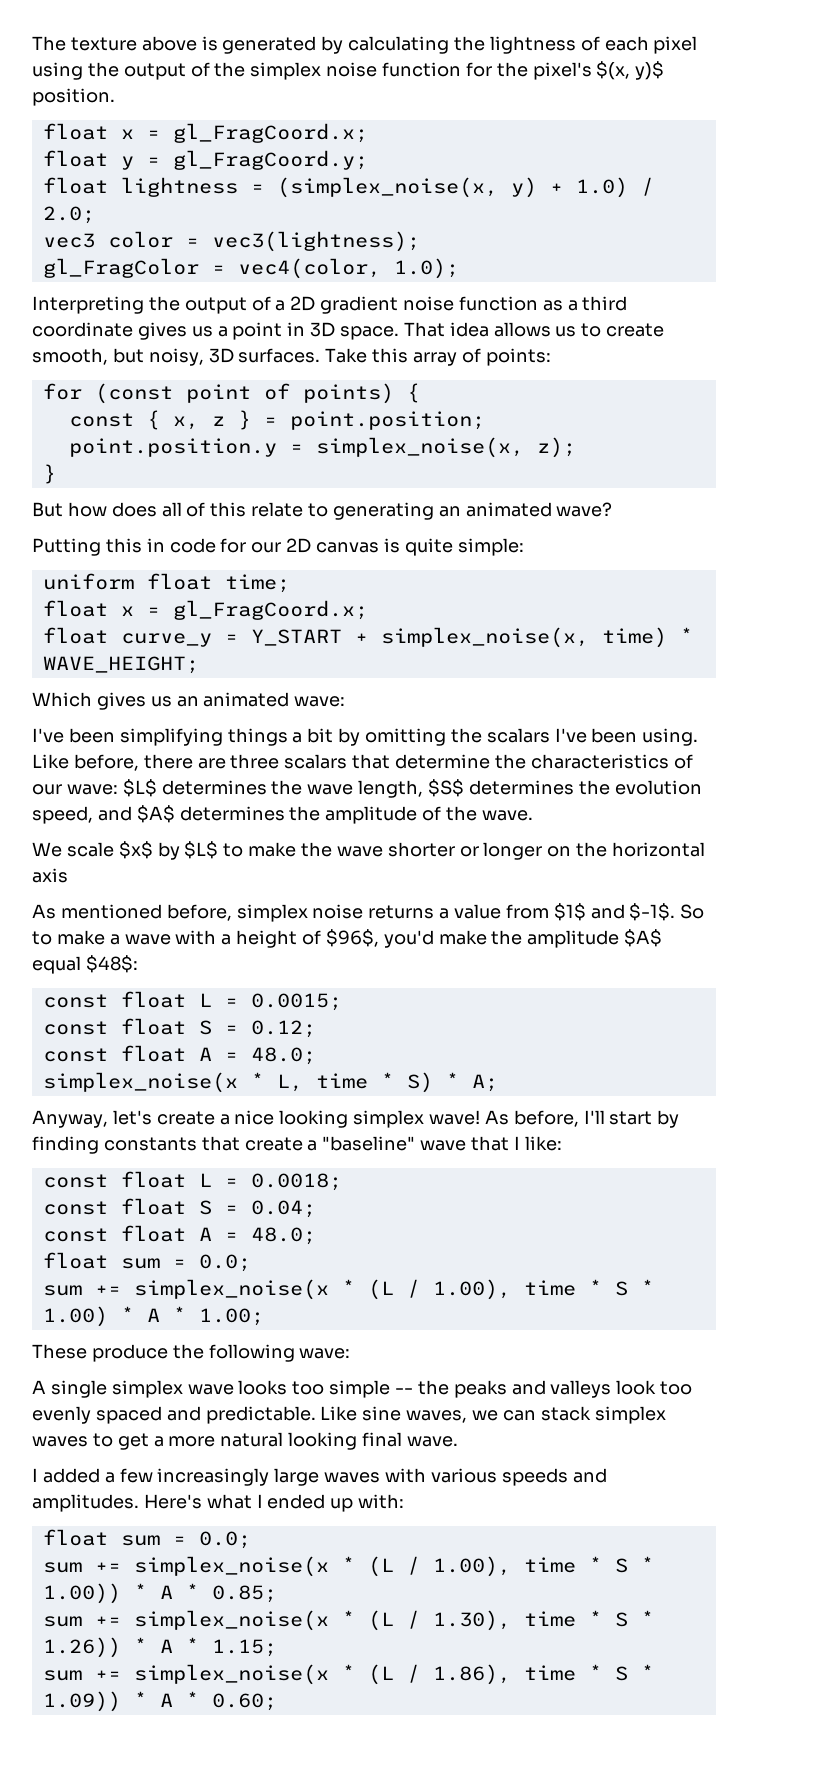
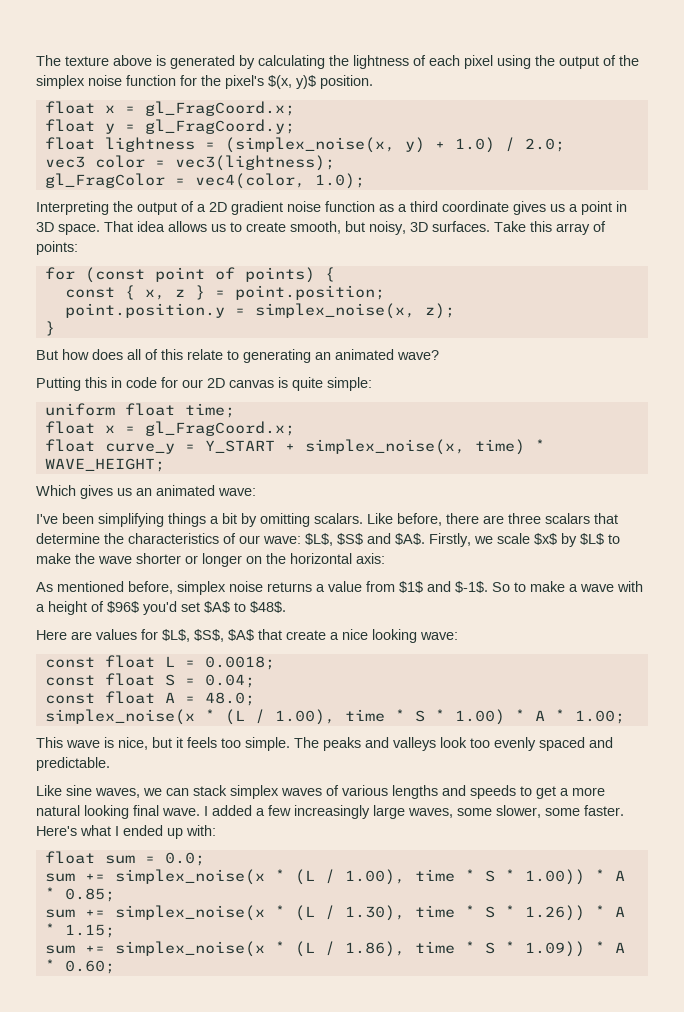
[450,728,699,746] the scalars I've been using. -> [314,513,363,524] scalars.
[122,779,702,798] [32,805,533,824] [32,842,62,857] $L$ determines the wave length, $S$ determines the evolution speed, and $A$ determines the amplitude of the wave. // We -> [305,533,493,547] $L$, $S$ and $A$. Firstly, we
[32,868,68,883] axis -> [356,553,385,564] axis:
[325,929,663,948] [32,955,138,974] [42,991,342,1011] [42,1018,316,1038] [42,1045,316,1065] [42,1072,498,1093] [32,1110,680,1128] [32,1136,562,1154] $96$, you'd make the amplitude $A$ equal $48$: // const float L = 0.0015; // const float S = 0.12; // const float A = 48.0; // simplex_noise(x * L, time * S) * A; // Anyway, let's create a nice looking simplex wave! As before, I'll start by finding constants that create a "baseline" wave that I like: -> [107,601,286,615] [36,629,458,643] $96$ you'd set $A$ to $48$. // Here are values for $L$, $S$, $A$ that create a nice looking wave:
[42,1252,251,1272] [42,1285,121,1296] float sum = 0.0; // sum += -> (255, 699) none
[32,1344,351,1362] [32,1380,449,1398] These produce the following wave: // A single simplex wave looks too simple -- the -> [36,737,319,751] This wave is nice, but it feels too simple. The
(316, 1415) none -> (110, 764) //
(88, 1441) none -> [326,785,516,799] of various lengths and speeds
(458, 1441) // -> (200, 812) none
[324,1468,607,1486] [32,1494,139,1512] waves with various speeds and amplitudes. -> [408,805,624,818] waves, some slower, some faster.

